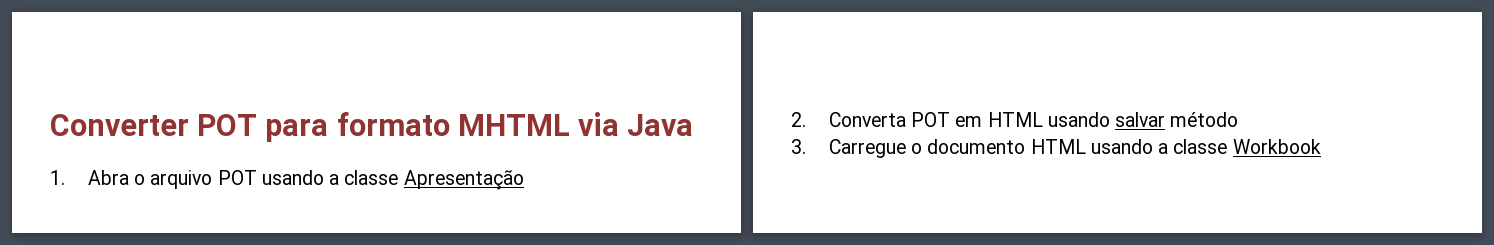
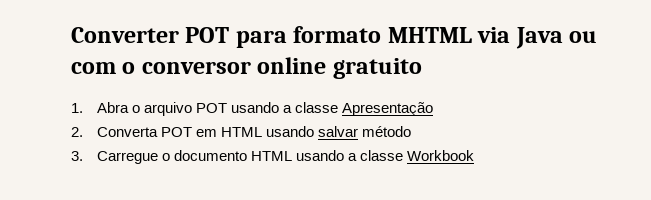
(694, 125) none -> [569,31,598,43] [71,57,422,79] ou com o conversor online gratuito

